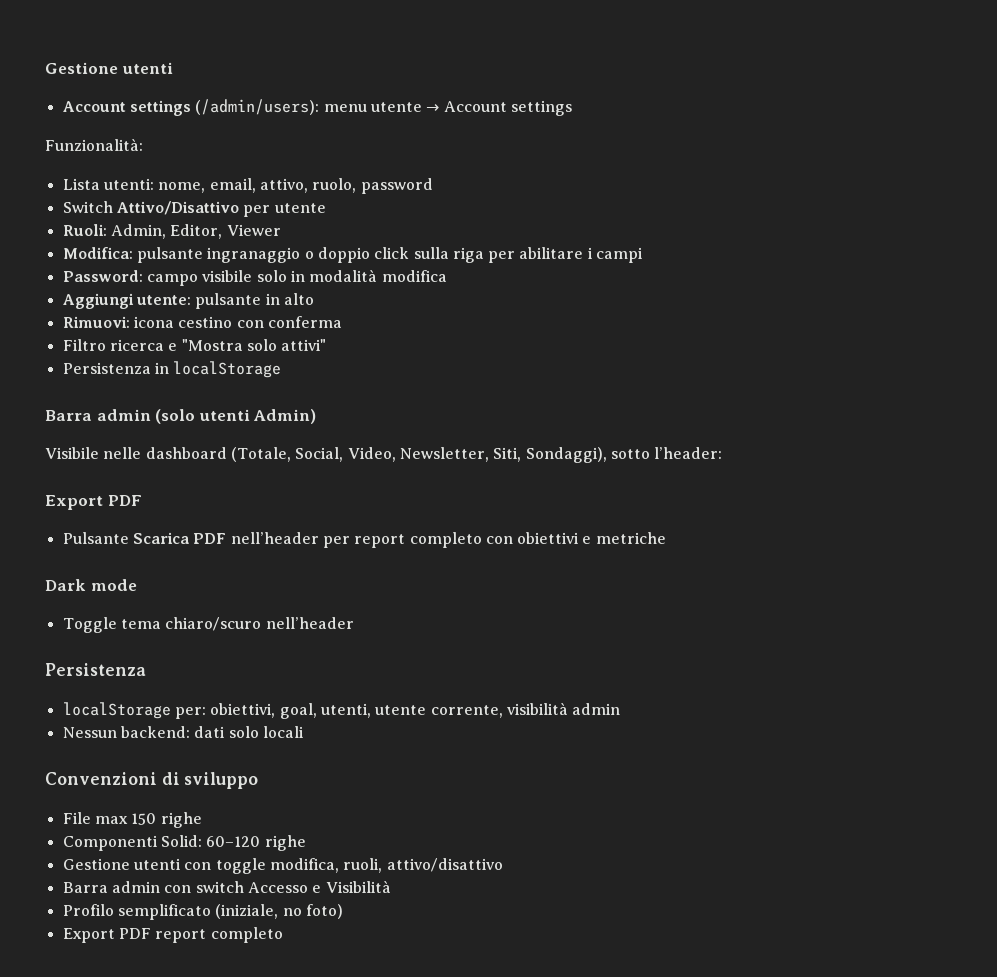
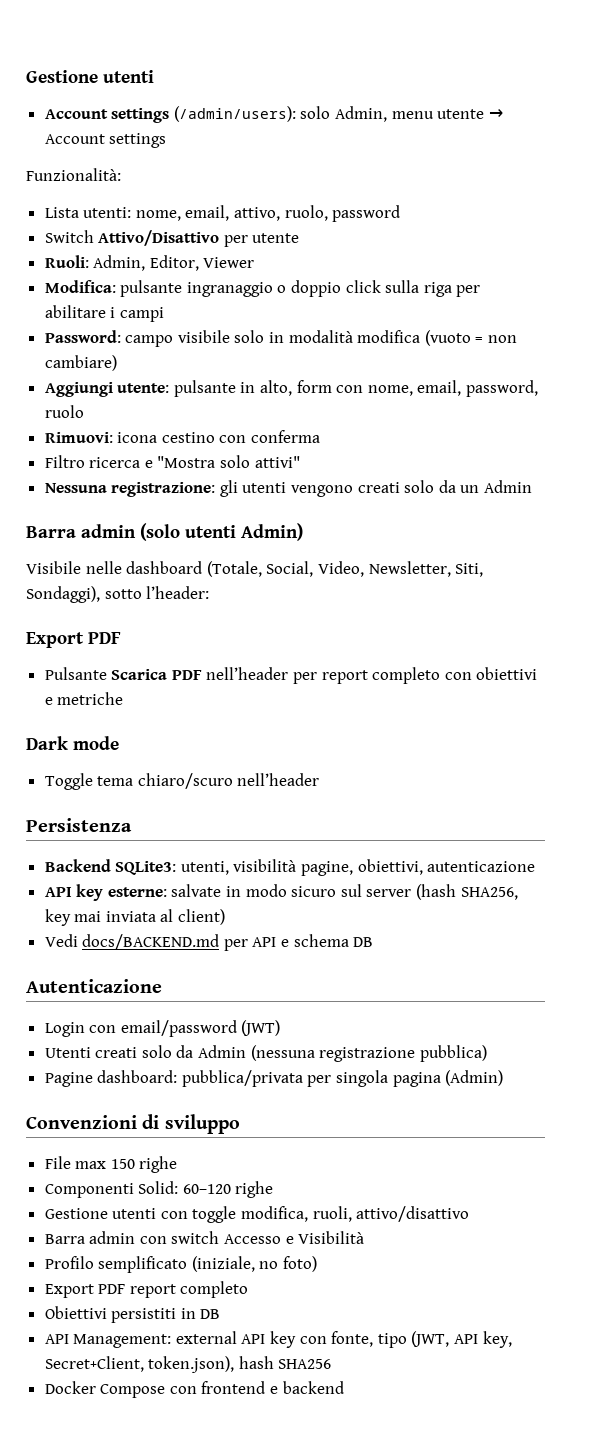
(320, 107) none -> [300,106,388,122] solo Admin,
(447, 276) none -> [424,330,518,346] [44,355,117,371] (vuoto = non cambiare)
[283,293,314,305] alto -> [260,380,539,397] [44,405,84,418] alto, form con nome, email, password, ruolo
[62,361,282,378] Persistenza in localStorage -> [44,480,533,497] Nessuna registrazione: gli utenti vengono creati solo da un Admin
[62,702,621,719] [62,726,304,738] localStorage per: obiettivi, goal, utenti, utente corrente, visibilità admin // Nessun backend: dati solo locali -> [44,859,536,876] [44,884,518,901] [44,909,226,926] [44,934,374,951] [26,979,162,993] [44,1020,281,1037] [44,1045,487,1062] [44,1070,504,1087] Backend SQLite3: utenti, visibilità pagine, obiettivi, autenticazione // API key esterne: salvate in modo sicuro sul server (hash SHA256, key mai inviata al client) // Vedi docs/BACKEND.md per API e schema DB // Autenticazione // Login con email/password (JWT) // Utenti creati solo da Admin (nessuna registrazione pubblica) // Pagine dashboard: pubblica/privata per singola pagina (Admin)
(283, 935) none -> [44,1306,221,1323] [44,1331,512,1348] [44,1356,332,1373] [44,1381,344,1398] // Obiettivi persistiti in DB // API Management: external API key con fonte, tipo (JWT, API key, Secret+Client, token.json), hash SHA256 // Docker Compose con frontend e backend

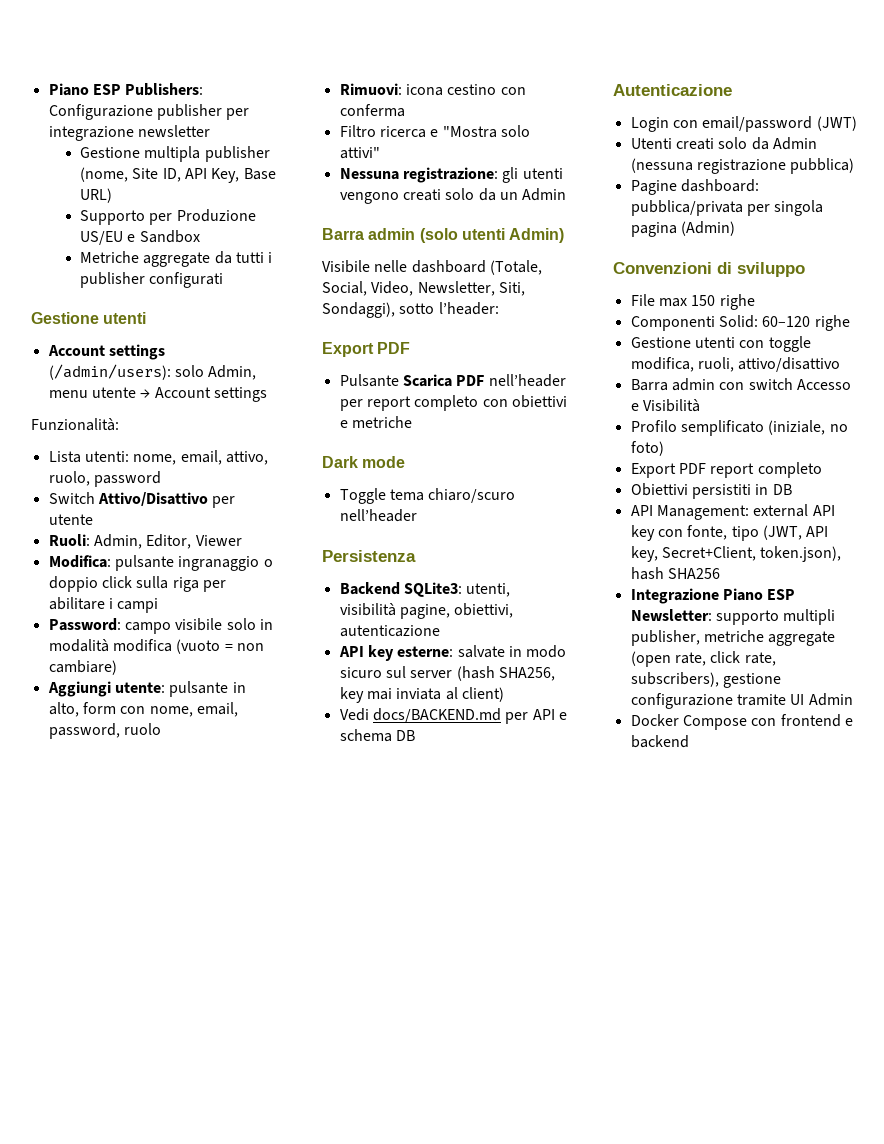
(26, 76) none -> [48,83,204,96] [48,104,250,120] [48,125,210,141] [80,146,270,162] [80,167,276,183] [80,188,113,203] [80,209,256,225] [80,230,200,245] [80,251,273,267] [80,272,224,288] Piano ESP Publishers: Configurazione publisher per integrazione newsletter // Gestione multipla publisher (nome, Site ID, API Key, Base URL) // Supporto per Produzione US/EU e Sandbox // Metriche aggregate da tutti i publisher configurati //
(332, 1364) none -> [630,588,796,604] [630,609,836,625] [630,630,836,646] [630,651,776,667] [630,672,781,688] [630,693,853,709] // Integrazione Piano ESP Newsletter: supporto multipli publisher, metriche aggregate (open rate, click rate, subscribers), gestione configurazione tramite UI Admin

